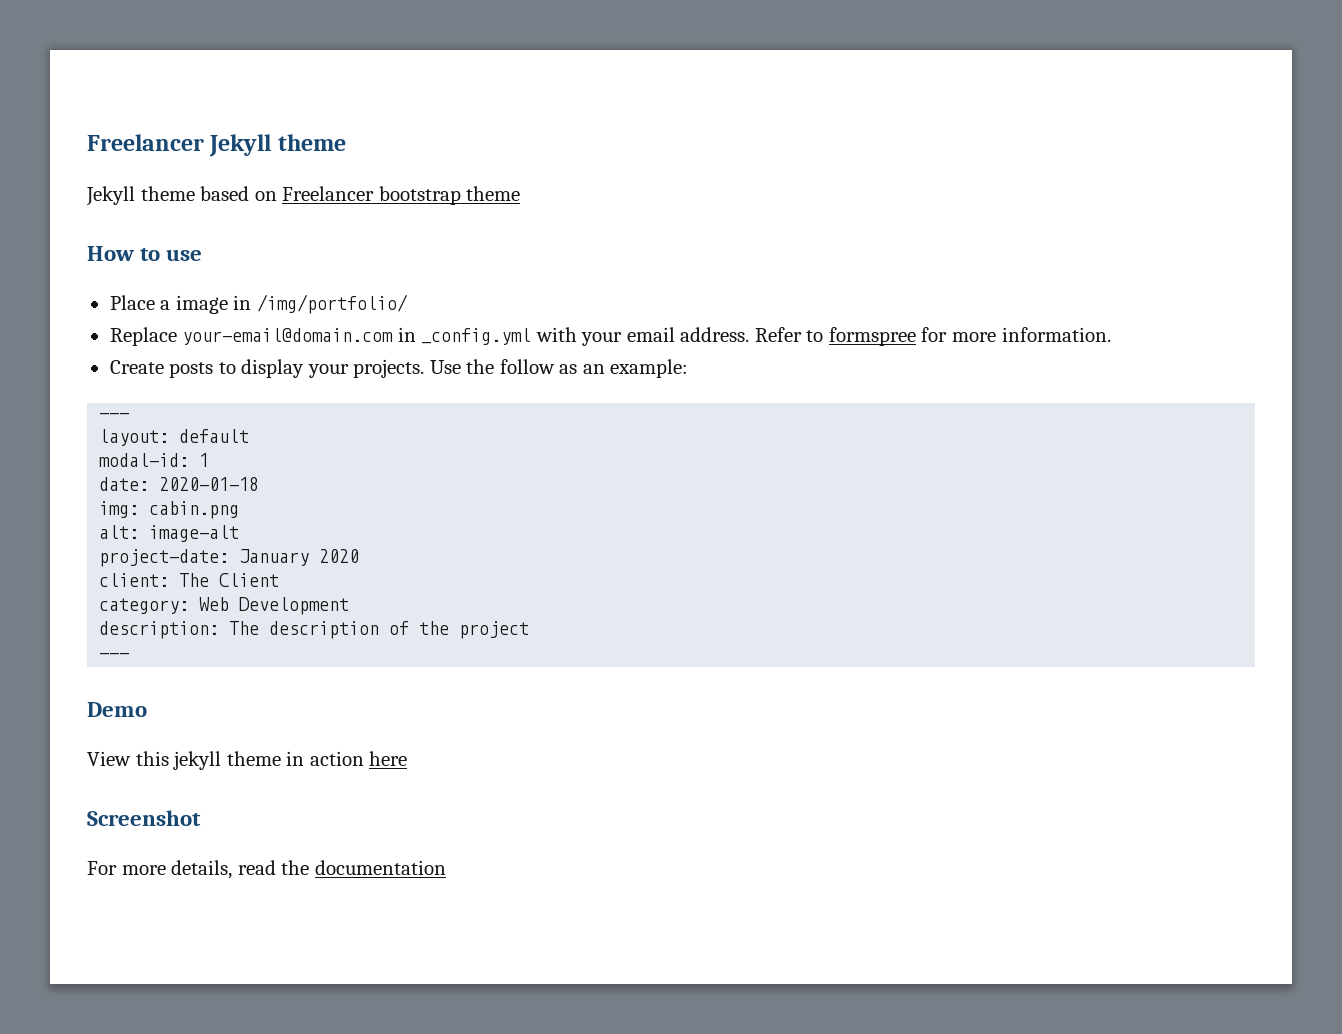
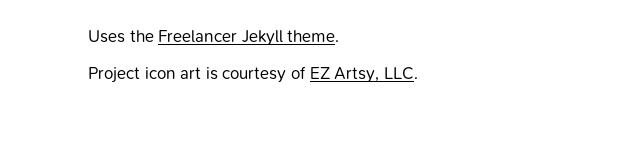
[87,134,346,157] [86,186,521,206] [87,246,203,261] [109,294,408,314] [109,327,1111,346] [109,359,689,378] [99,413,130,419] [99,429,250,446] [99,453,210,467] [99,477,260,491] [99,501,240,519] [99,525,240,542] [99,549,360,567] [99,573,280,587] [99,597,350,615] [99,621,530,639] [99,653,130,659] [87,702,147,717] [87,751,408,770] [87,810,201,826] [87,860,446,879] Freelancer Jekyll theme // Jekyll theme based on Freelancer bootstrap theme // How to use // Place a image in /img/portfolio/ // Replace your-email@domain.com in _config.yml with your email address. Refer to formspree for more information. // Create posts to display your projects. Use the follow as an example: // --- // layout: default // modal-id: 1 // date: 2020-01-18 // img: cabin.png // alt: image-alt // project-date: January 2020 // client: The Client // category: Web Development // description: The description of the project // --- // Demo // View this jekyll theme in action here // Screenshot // For more details, read the documentation -> [88,30,340,46] [88,66,418,83] Uses the Freelancer Jekyll theme. // Project icon art is courtesy of EZ Artsy, LLC.

